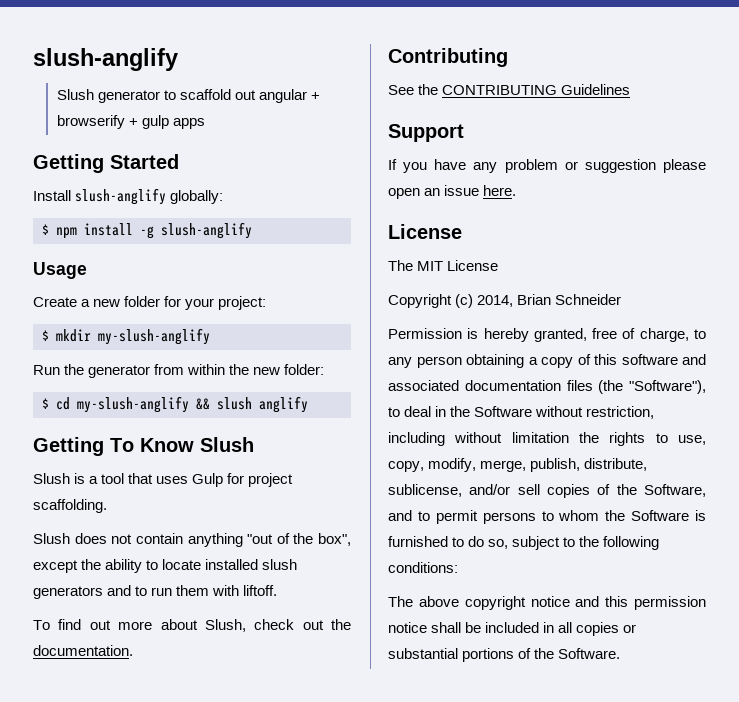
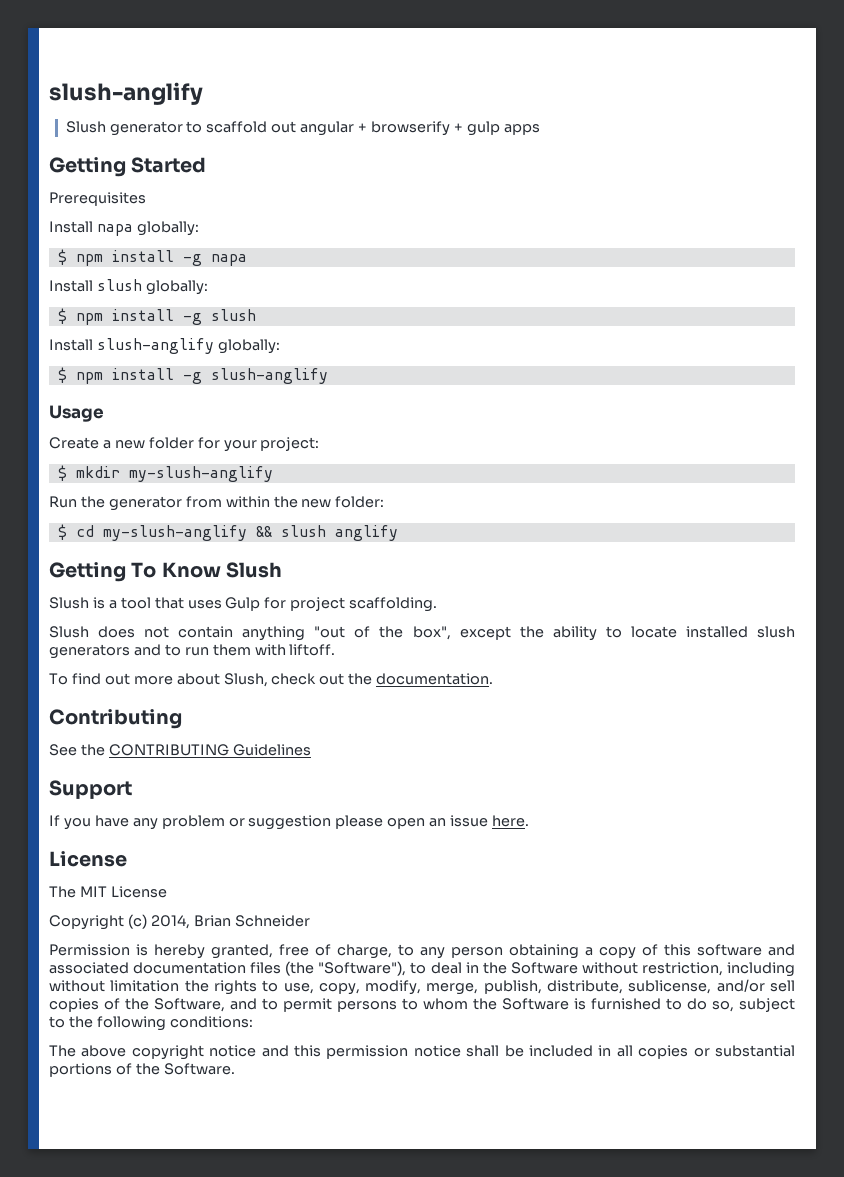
(179, 161) none -> [49,192,146,206] [49,221,199,236] [57,249,247,266] [49,279,208,295] [57,308,256,325] // Prerequisites // Install napa globally: // $ npm install -g napa // Install slush globally: // $ npm install -g slush

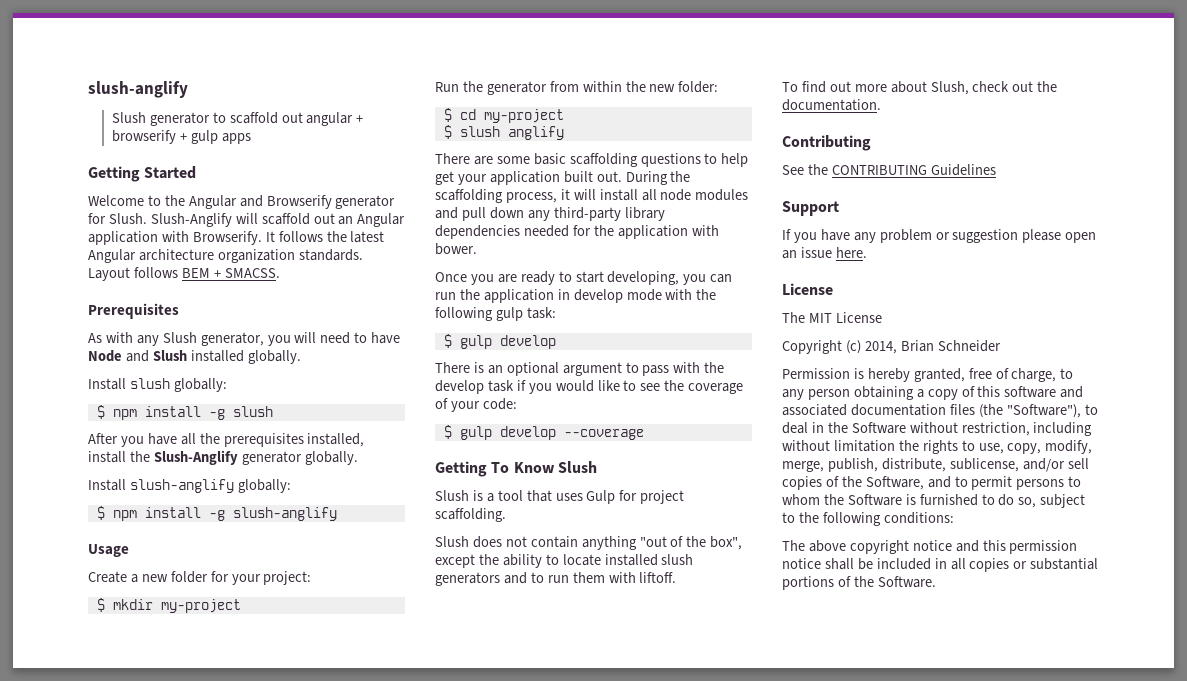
[49,192,146,206] [49,221,199,236] [57,249,247,266] Prerequisites // Install napa globally: // $ npm install -g napa -> [88,195,396,209] [88,213,406,227] [88,231,385,245] [88,249,363,263] [88,267,280,281] [88,303,179,319] [88,332,401,346] [88,350,301,364] Welcome to the Angular and Browserify generator for Slush. Slush-Anglify will scaffold out an Angular application with Browserify. It follows the latest Angular architecture organization standards. Layout follows BEM + SMACSS. // Prerequisites // As with any Slush generator, you will need to have Node and Slush installed globally.
(256, 315) none -> [88,433,365,447] [88,450,358,465] // After you have all the prerequisites installed, install the Slush-Anglify generator globally.
[128,466,273,482] my-slush-anglify -> [160,599,241,613] my-project
[102,525,272,541] my-slush-anglify && -> [483,109,564,123] [443,125,452,139] my-project // $
(398, 533) none -> [435,153,749,167] [435,171,691,185] [435,189,749,203] [435,207,665,221] [435,225,719,239] [435,243,477,255] [435,271,733,285] [435,289,717,303] [435,307,556,321] [443,334,556,349] [435,362,725,376] [435,380,744,394] [435,398,517,412] [443,425,644,440] // There are some basic scaffolding questions to help get your application built out. During the scaffolding process, it will install all node modules and pull down any third-party library dependencies needed for the application with bower. // Once you are ready to start developing, you can run the application in develop mode with the following gulp task: // $ gulp develop // There is an optional argument to pass with the develop task if you would like to see the coverage of your code: // $ gulp develop --coverage

